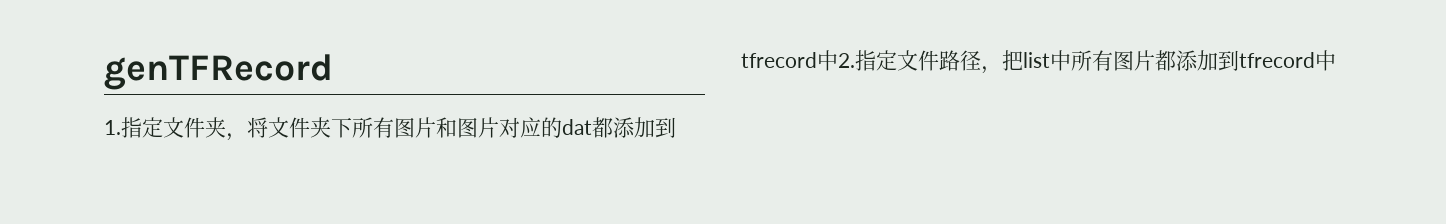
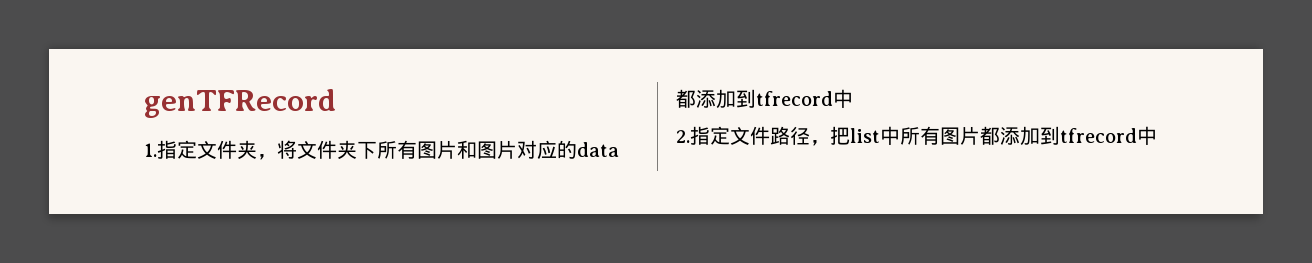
[562,117,676,138] [741,50,838,71] dat都添加到tfrecord中 -> [577,142,619,157] [676,89,853,109] data都添加到tfrecord中 //

